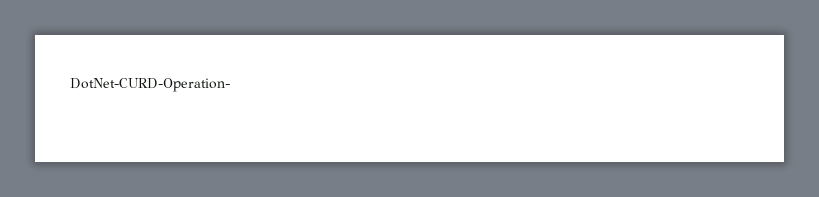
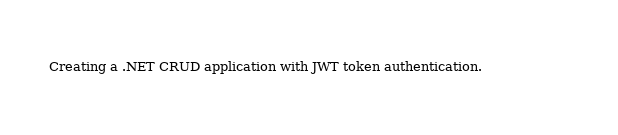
[70,78,230,92] DotNet-CURD-Operation- -> [49,61,482,74] Creating a .NET CRUD application with JWT token authentication.

